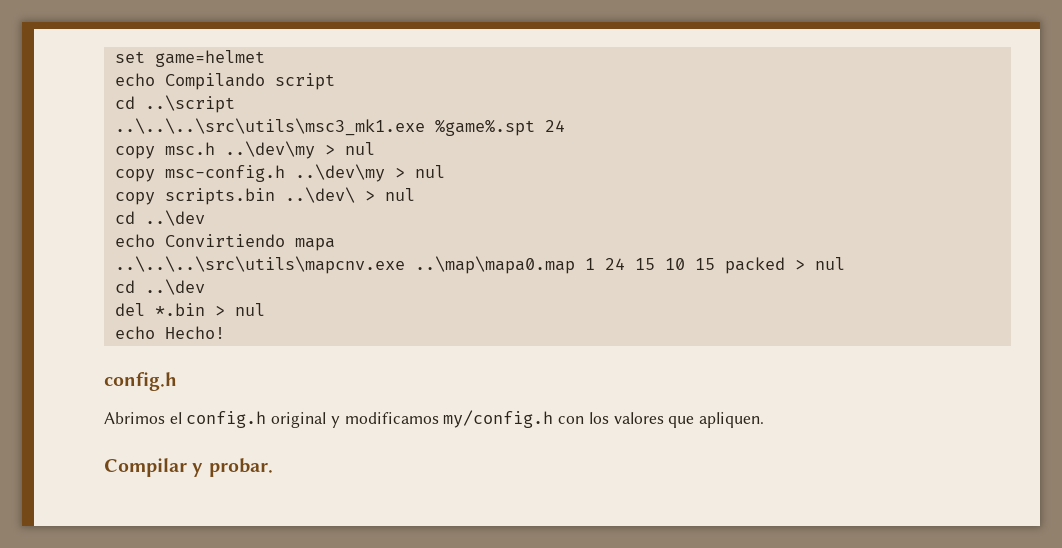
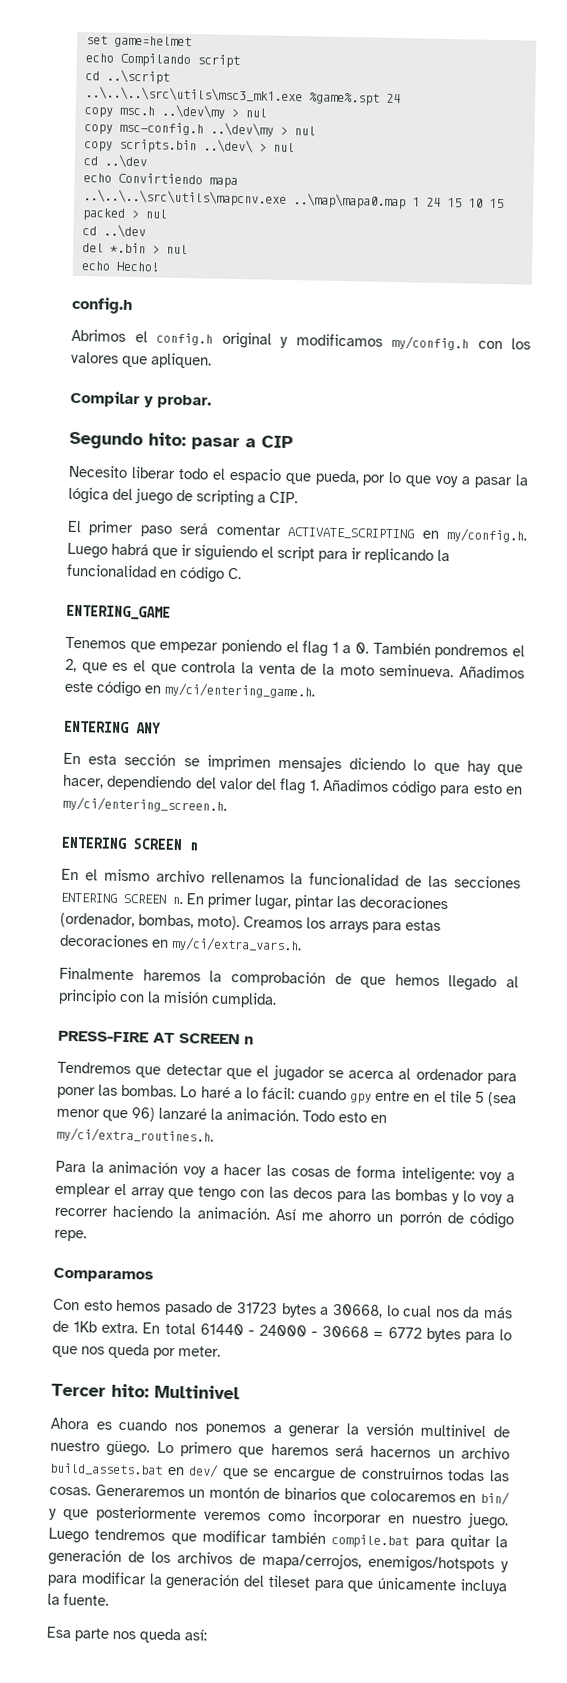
(273, 467) none -> [69,431,293,451] [68,464,529,489] [68,486,298,507] [67,520,527,543] [67,542,450,564] [67,563,242,583] [66,604,171,620] [65,636,525,660] [65,658,526,679] [64,680,315,699] [64,720,161,734] [63,752,523,776] [62,774,523,797] [62,796,227,813] [61,836,198,851] [61,868,522,889] [60,892,448,911] [60,912,441,934] [59,933,302,953] [59,966,519,992] [58,988,277,1008] [58,1030,254,1045] [57,1061,518,1085] [57,1084,517,1107] [56,1107,387,1124] [56,1127,214,1144] [55,1160,516,1184] [55,1182,515,1206] [54,1204,514,1229] [54,1229,87,1242] [53,1267,154,1283] [53,1298,514,1319] [52,1320,513,1344] [52,1343,221,1360] [51,1383,240,1400] [50,1417,510,1439] [50,1440,510,1460] [49,1462,510,1483] [49,1484,510,1506] [49,1505,509,1530] [48,1527,508,1551] [48,1548,509,1574] [47,1571,508,1595] [47,1592,109,1606] [46,1626,207,1644] // Segundo hito: pasar a CIP // Necesito liberar todo el espacio que pueda, por lo que voy a pasar la lógica del juego de scripting a CIP. // El primer paso será comentar ACTIVATE_SCRIPTING en my/config.h. Luego habrá que ir siguiendo el script para ir replicando la funcionalidad en código C. // ENTERING_GAME // Tenemos que empezar poniendo el flag 1 a 0. También pondremos el 2, que es el que controla la venta de la moto seminueva. Añadimos este código en my/ci/entering_game.h. // ENTERING ANY // En esta sección se imprimen mensajes diciendo lo que hay que hacer, dependiendo del valor del flag 1. Añadimos código para esto en my/ci/entering_screen.h. // ENTERING SCREEN n // En el mismo archivo rellenamos la funcionalidad de las secciones ENTERING SCREEN n. En primer lugar, pintar las decoraciones (ordenador, bombas, moto). Creamos los arrays para estas decoraciones en my/ci/extra_vars.h. // Finalmente haremos la comprobación de que hemos llegado al principio con la misión cumplida. // PRESS-FIRE AT SCREEN n // Tendremos que detectar que el jugador se acerca al ordenador para poner las bombas. Lo haré a lo fácil: cuando gpy entre en el tile 5 (sea menor que 96) lanzaré la animación. Todo esto en my/ci/extra_routines.h. // Para la animación voy a hacer las cosas de forma inteligente: voy a emplear el array que tengo con las decos para las bombas y lo voy a recorrer haciendo la animación. Así me ahorro un porrón de código repe. // Comparamos // Con esto hemos pasado de 31723 bytes a 30668, lo cual nos da más de 1Kb extra. En total 61440 - 24000 - 30668 = 6772 bytes para lo que nos queda por meter. // Tercer hito: Multinivel // Ahora es cuando nos ponemos a generar la versión multinivel de nuestro güego. Lo primero que haremos será hacernos un archivo build_assets.bat en dev/ que se encargue de construirnos todas las cosas. Generaremos un montón de binarios que colocaremos en bin/ y que posteriormente veremos como incorporar en nuestro juego. Luego tendremos que modificar también compile.bat para quitar la generación de los archivos de mapa/cerrojos, enemigos/hotspots y para modificar la generación del tileset para que únicamente incluya la fuente. // Esa parte nos queda así:

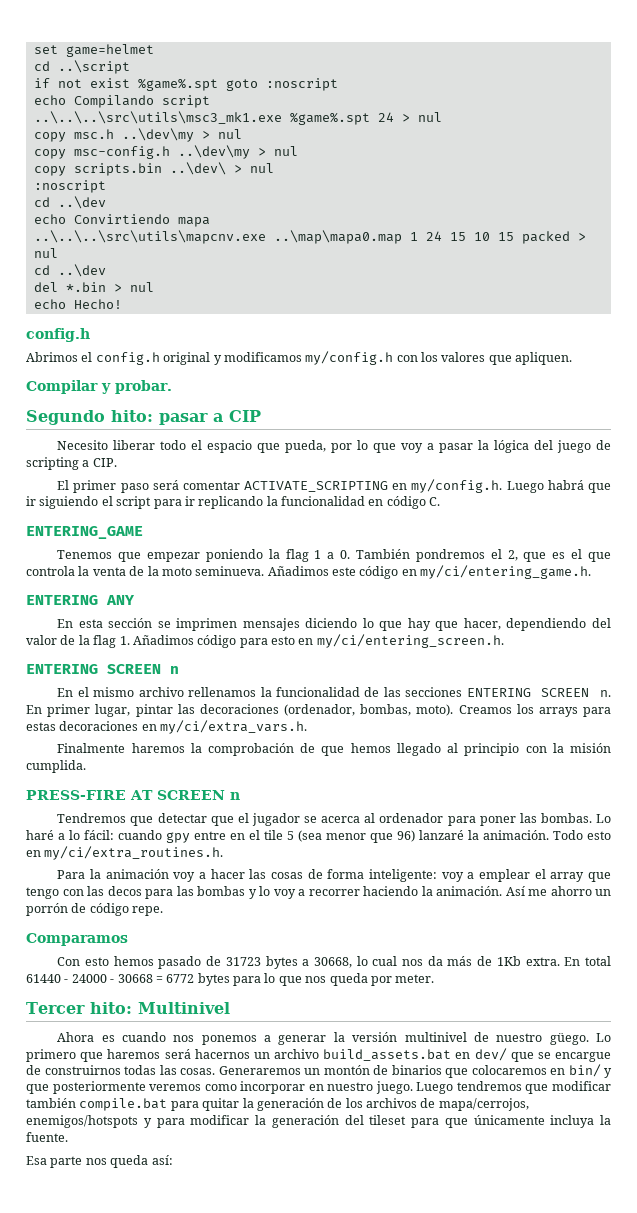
(192, 42) none -> [33,60,130,74] [33,78,338,91] // cd ..\script // if not exist %game%.spt goto :noscript
[84,69,170,85] // cd ..\script -> (210, 101) none
(401, 98) none -> [401,112,442,122] > nul
(295, 147) none -> [33,180,106,193] // :noscript
[285,641,299,653] el -> [268,549,280,559] la
[255,778,278,790] del -> [60,635,90,645] de la

